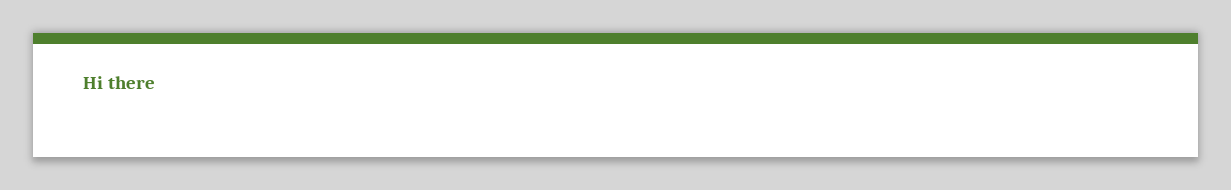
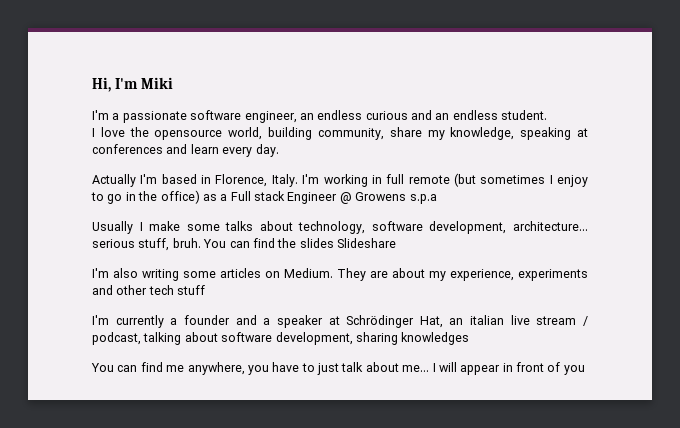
[83,76,156,89] Hi there -> [92,77,173,92] [92,110,548,123] [92,127,588,140] [92,144,279,157] [92,173,588,187] [91,190,437,204] [92,221,588,234] [92,238,396,251] [92,268,588,281] [92,285,206,295] [92,315,589,328] [92,332,470,345] [91,362,585,375] Hi, I'm Miki // I'm a passionate software engineer, an endless curious and an endless student. // I love the opensource world, building community, share my knowledge, speaking at conferences and learn every day. // Actually I'm based in Florence, Italy. I'm working in full remote (but sometimes I enjoy to go in the office) as a Full stack Engineer @ Growens s.p.a // Usually I make some talks about technology, software development, architecture... serious stuff, bruh. You can find the slides Slideshare // I'm also writing some articles on Medium. They are about my experience, experiments and other tech stuff // I'm currently a founder and a speaker at Schrödinger Hat, an italian live stream / podcast, talking about software development, sharing knowledges // You can find me anywhere, you have to just talk about me... I will appear in front of you

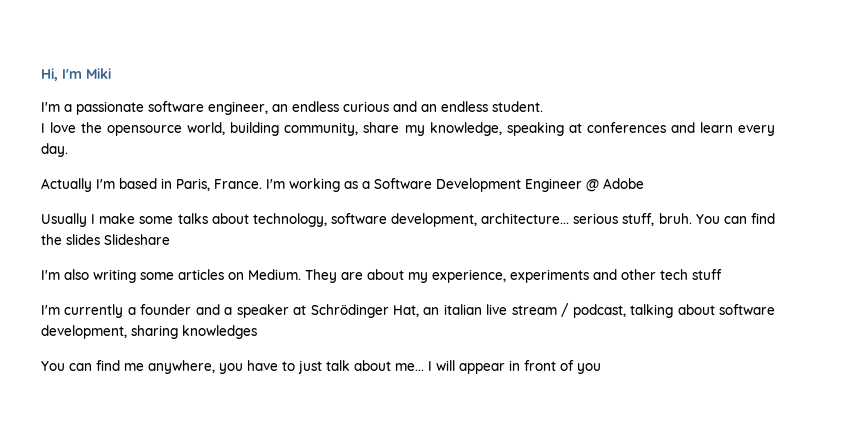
[215,173,588,187] [91,190,437,204] Florence, Italy. I'm working in full remote (but sometimes I enjoy to go in the office) as a Full stack Engineer @ Growens s.p.a -> [176,178,644,192] Paris, France. I'm working as a Software Development Engineer @ Adobe

